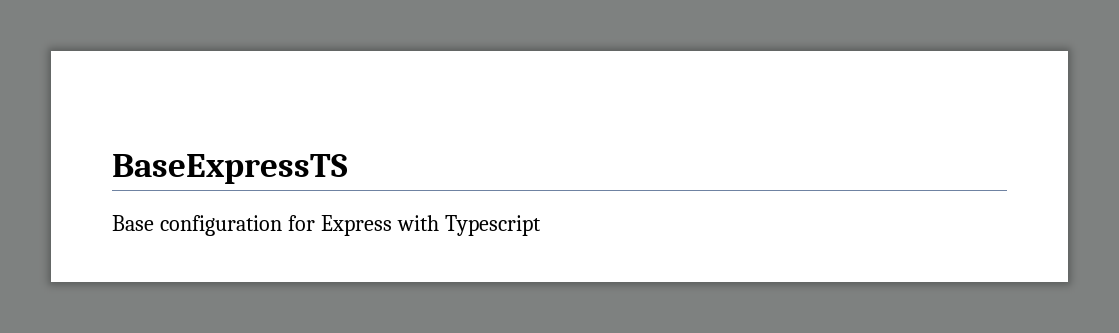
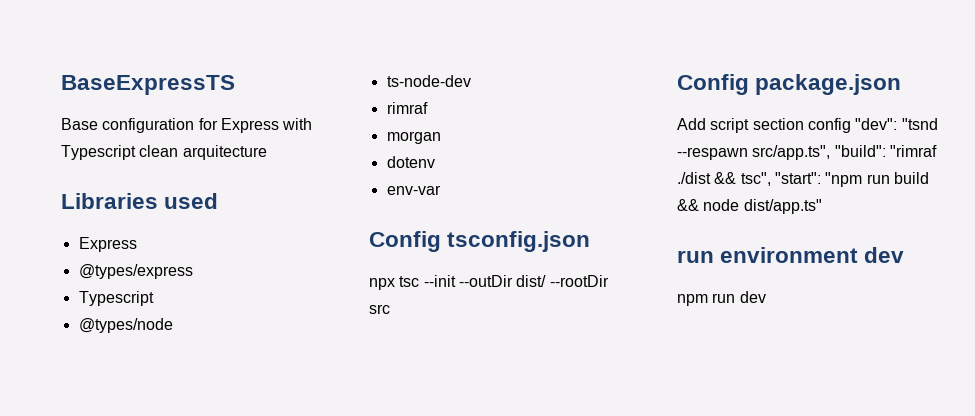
(541, 225) none -> [139,145,267,160] [61,193,219,209] [78,237,137,252] [78,264,193,279] [78,291,154,306] [78,318,173,333] [386,75,471,87] [386,102,428,114] [386,131,441,144] [386,156,435,168] [386,185,441,195] [369,231,591,252] [369,275,609,290] [369,304,390,314] [677,74,902,95] [677,118,938,133] [677,145,937,160] [677,172,929,187] [677,199,822,214] [677,247,905,263] [677,291,766,306] clean arquitecture // Libraries used // Express // @types/express // Typescript // @types/node // ts-node-dev // rimraf // morgan // dotenv // env-var // Config tsconfig.json // npx tsc --init --outDir dist/ --rootDir src // Config package.json // Add script section config "dev": "tsnd --respawn src/app.ts", "build": "rimraf ./dist && tsc", "start": "npm run build && node dist/app.ts" // run environment dev // npm run dev

